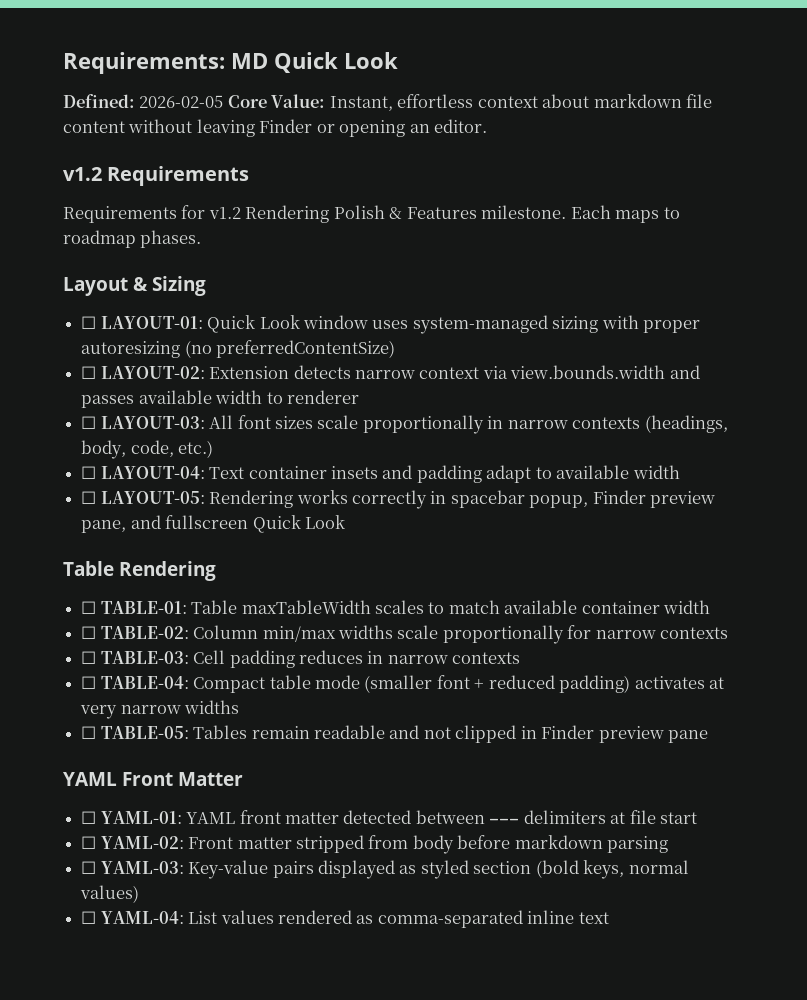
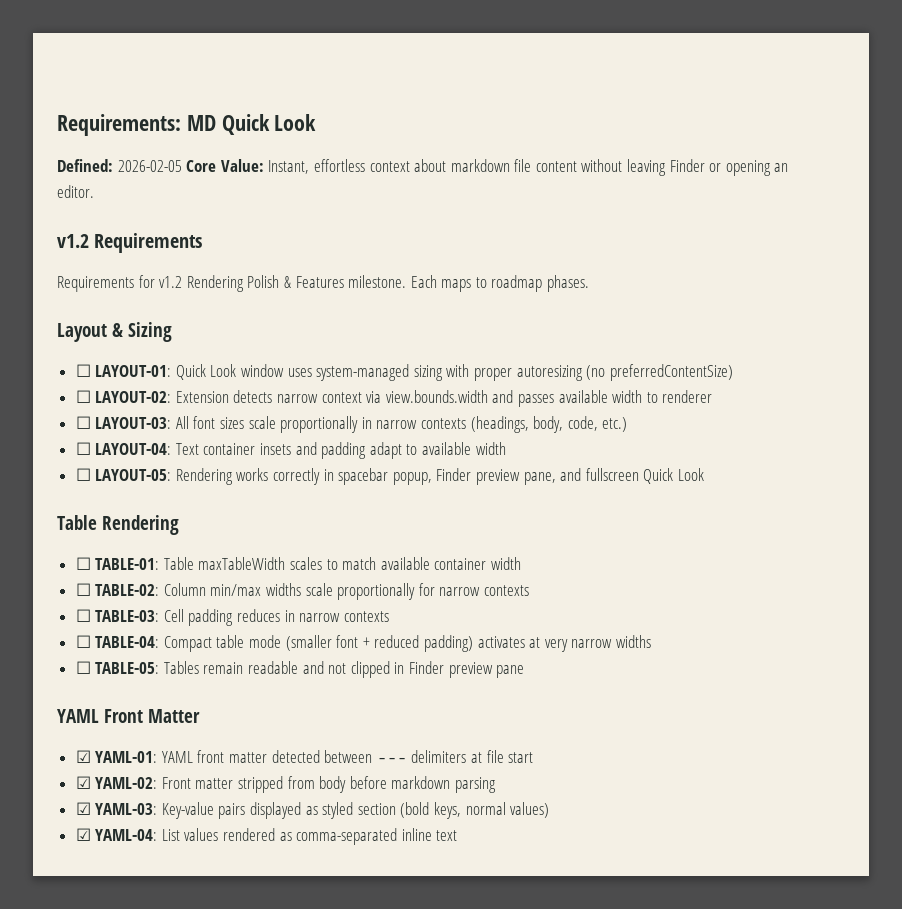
[81,811,97,824] ☐ -> [75,750,91,763] ☑
[81,836,97,849] ☐ -> [75,776,91,789] ☑
[81,861,97,874] ☐ -> [75,802,91,815] ☑
[81,911,97,924] ☐ -> [75,828,91,841] ☑

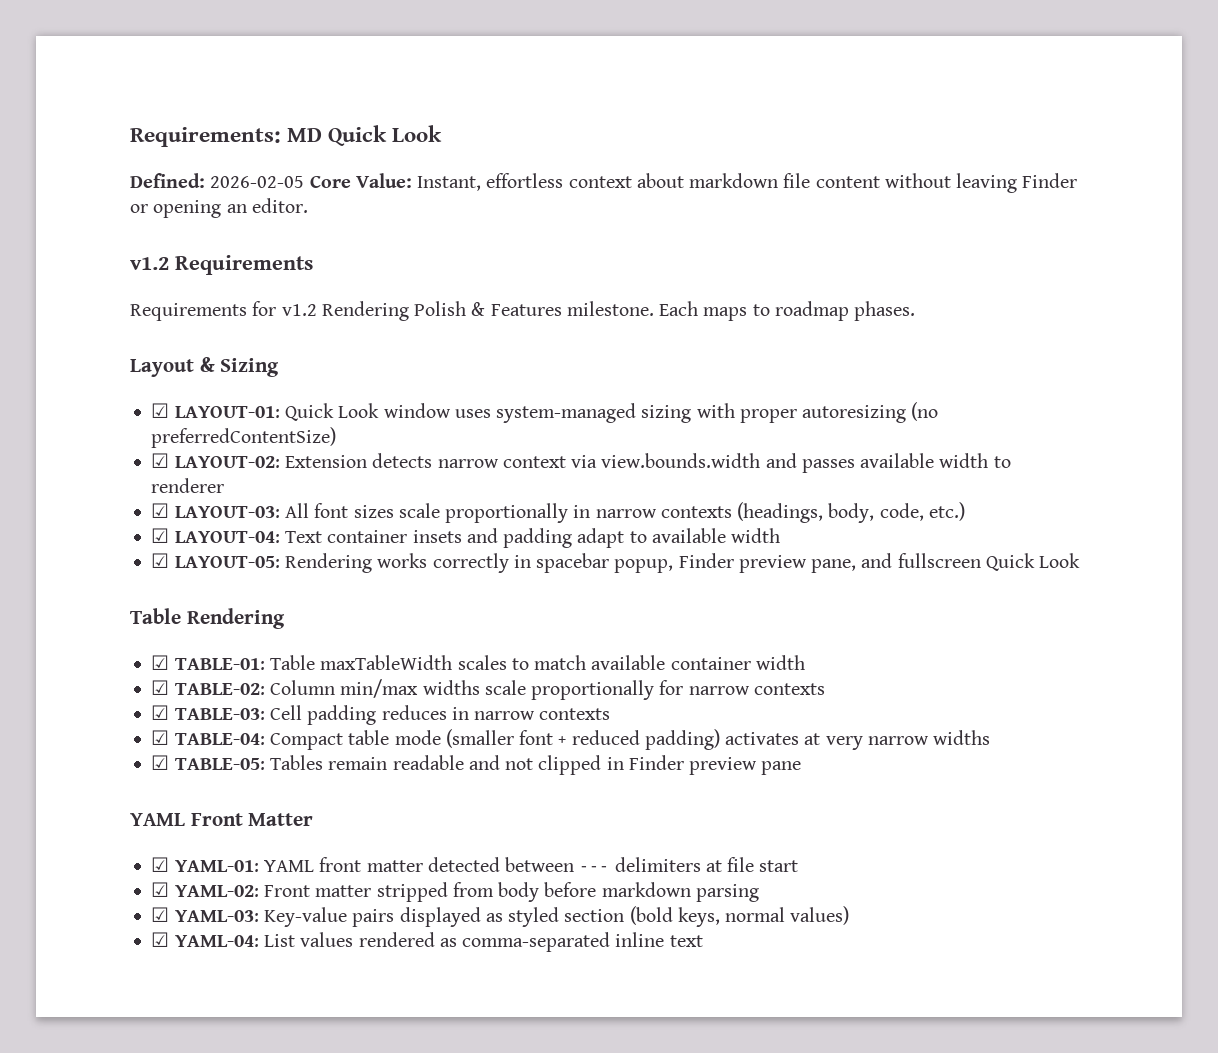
[75,364,91,377] ☐ -> [151,403,170,418] ☑
[75,390,91,403] ☐ -> [151,453,170,468] ☑
[75,416,91,429] ☐ -> [151,503,170,518] ☑
[75,442,91,455] ☐ -> [151,528,170,543] ☑
[75,468,91,481] ☐ -> [151,553,170,568] ☑
[75,557,91,570] ☐ -> [151,655,170,670] ☑
[75,583,91,596] ☐ -> [151,680,170,695] ☑
[75,609,91,622] ☐ -> [151,705,170,720] ☑
[75,635,91,648] ☐ -> [151,730,170,745] ☑
[75,661,91,674] ☐ -> [151,755,170,770] ☑

